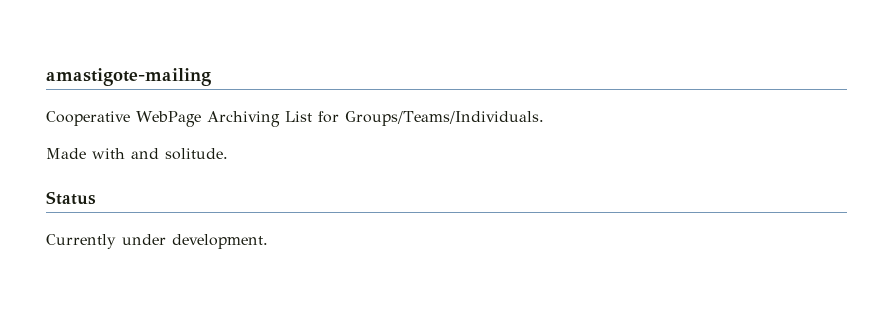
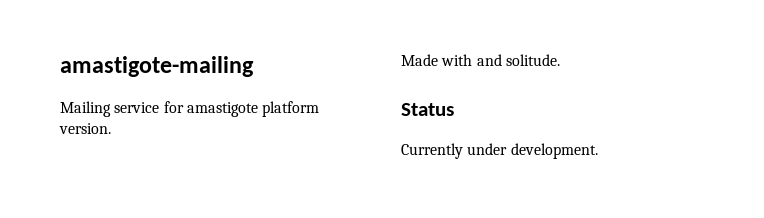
[46,111,544,127] Cooperative WebPage Archiving List for Groups/Teams/Individuals. -> [60,101,320,117] [59,123,111,134] Mailing service for amastigote platform version.

